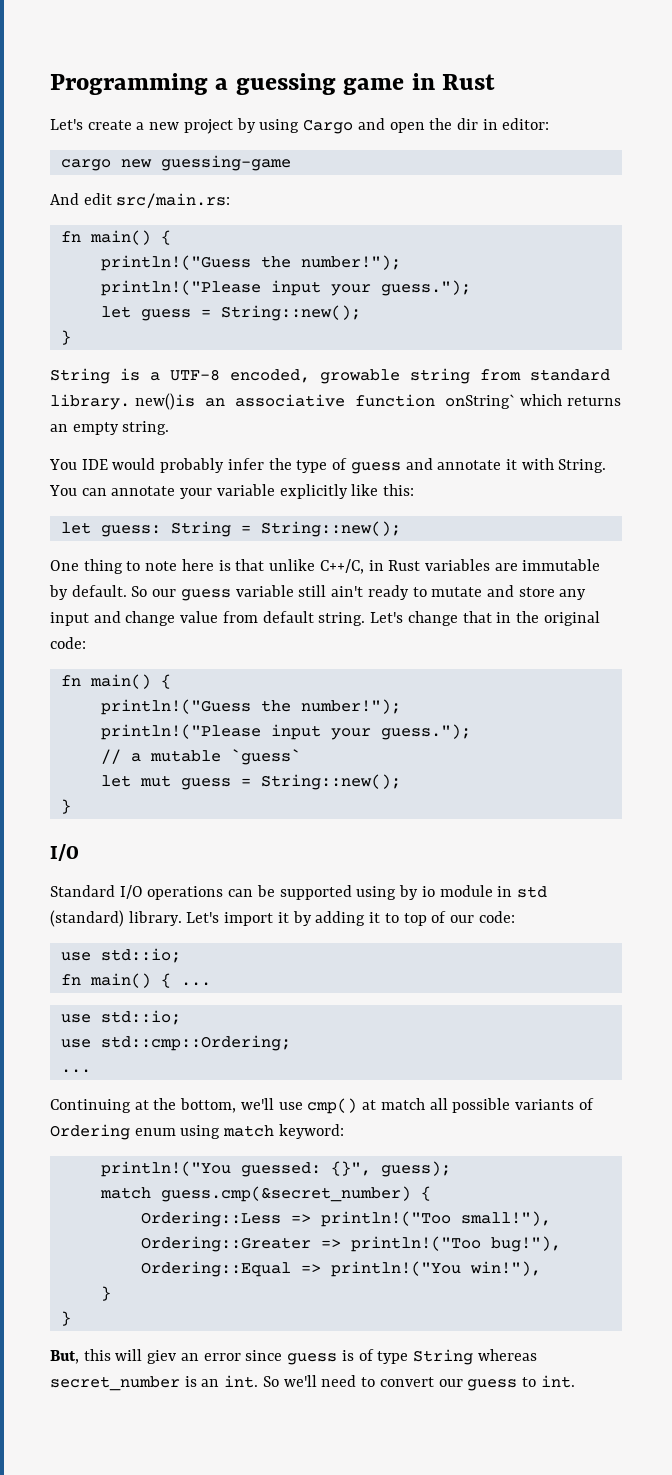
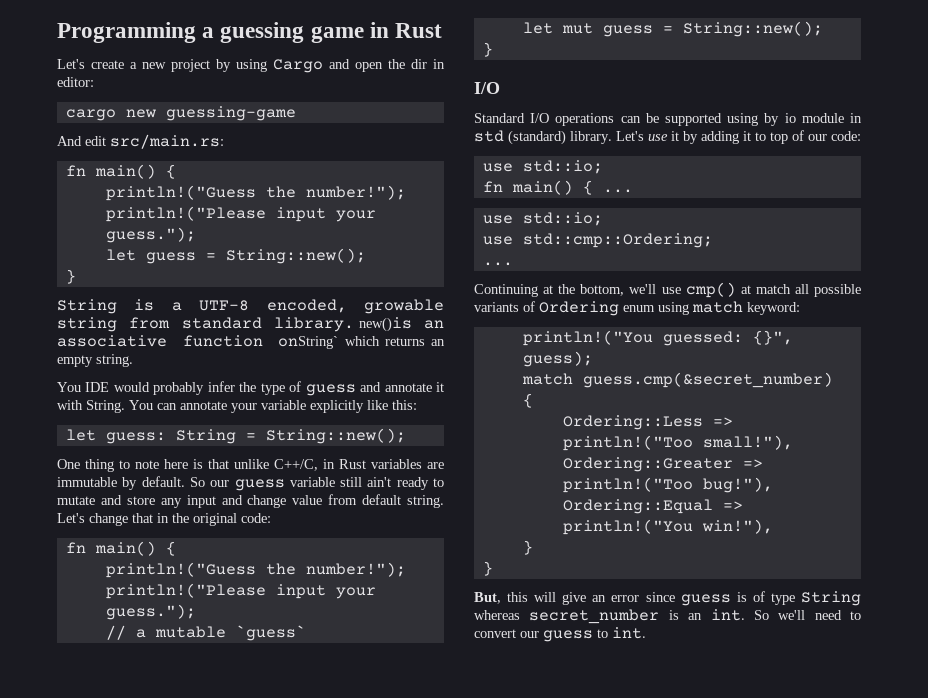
[224,912,274,926] import -> [648,134,668,141] use
[147,1350,177,1364] giev -> [562,592,587,605] give

